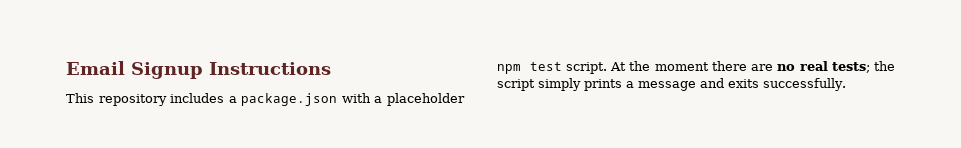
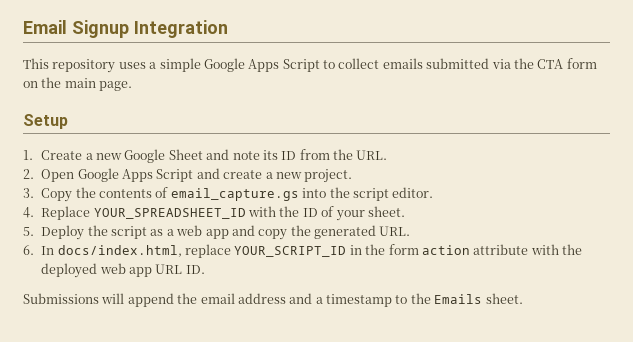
[209,62,331,75] Instructions -> [134,20,228,38] Integration
[170,93,465,106] [497,61,895,74] [497,78,846,91] includes a package.json with a placeholder npm test script. At the moment there are no real tests; the script simply prints a message and exits successfully. -> [118,58,597,72] [23,77,133,91] [23,114,68,129] [23,149,388,163] [23,168,353,183] [23,187,434,202] [23,206,405,221] [23,225,411,240] [23,244,583,258] [41,263,205,278] [23,293,523,307] uses a simple Google Apps Script to collect emails submitted via the CTA form on the main page. // Setup // 1. Create a new Google Sheet and note its ID from the URL. // 2. Open Google Apps Script and create a new project. // 3. Copy the contents of email_capture.gs into the script editor. // 4. Replace YOUR_SPREADSHEET_ID with the ID of your sheet. // 5. Deploy the script as a web app and copy the generated URL. // 6. In docs/index.html, replace YOUR_SCRIPT_ID in the form action attribute with the deployed web app URL ID. // Submissions will append the email address and a timestamp to the Emails sheet.

